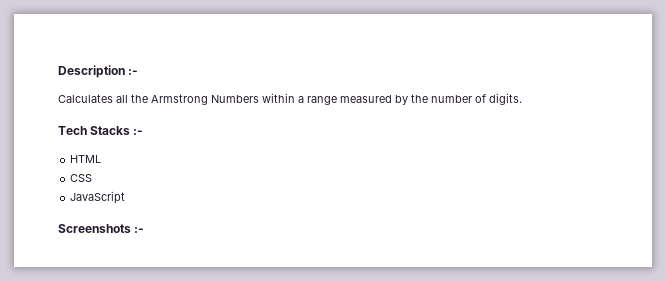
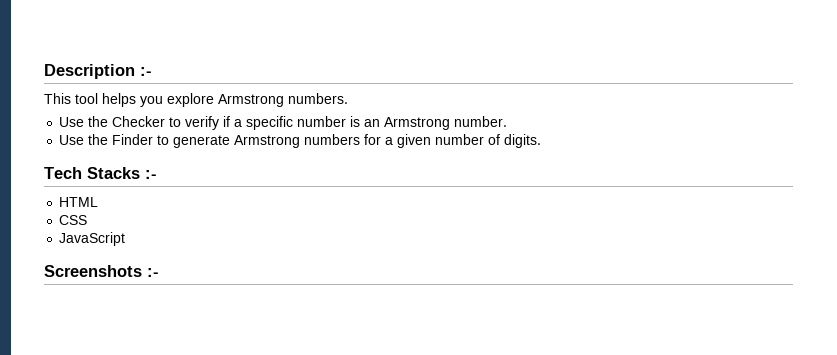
[58,93,428,105] Calculates all the Armstrong Numbers within a range measured by the -> [44,93,348,107] [59,116,508,130] [59,134,432,148] This tool helps you explore Armstrong numbers. // Use the Checker to verify if a specific number is an Armstrong number. // Use the Finder to generate Armstrong numbers for a given

